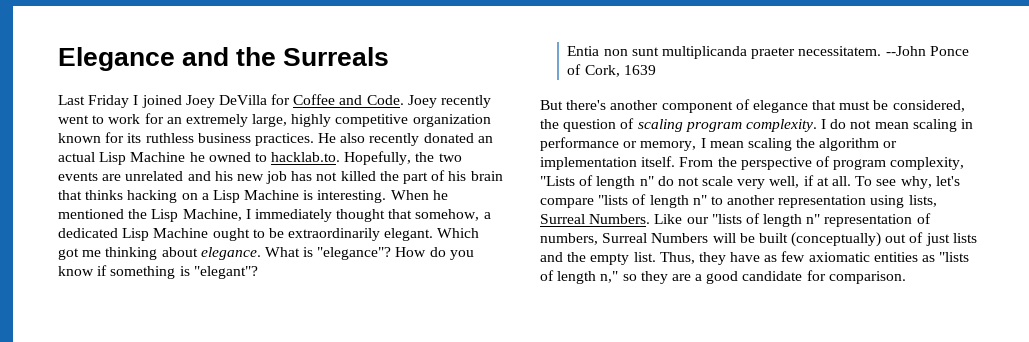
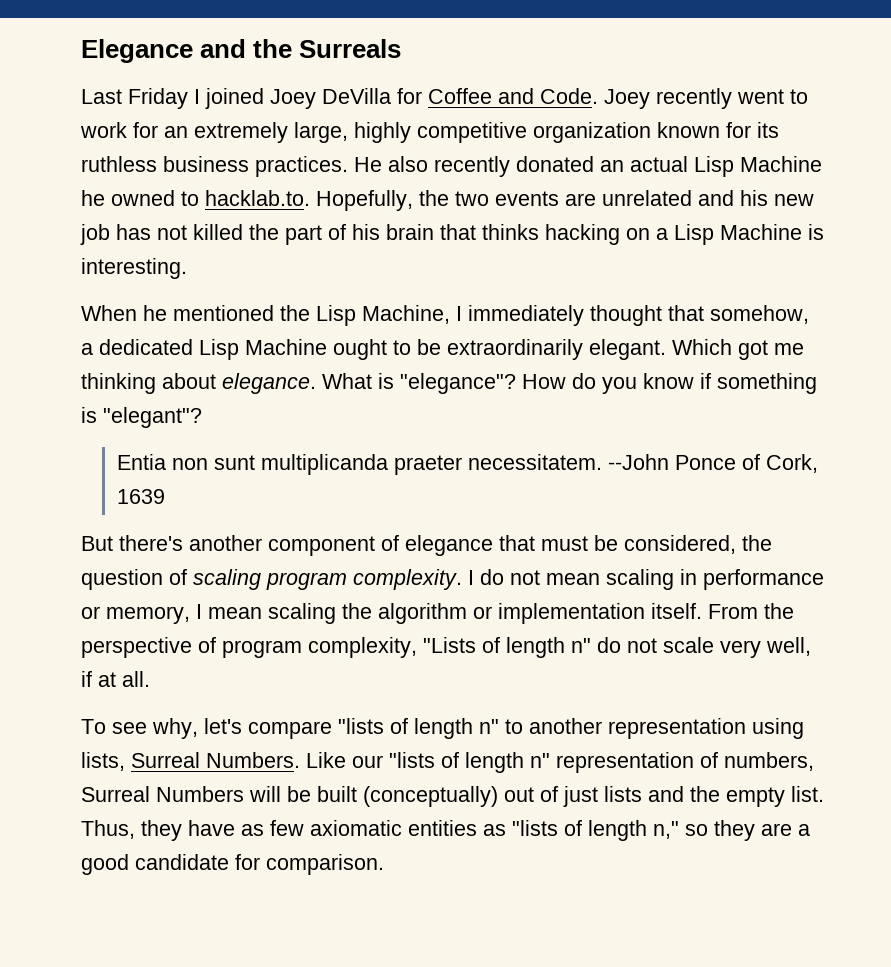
(387, 196) none -> (187, 268) //
(852, 181) none -> (150, 679) //

